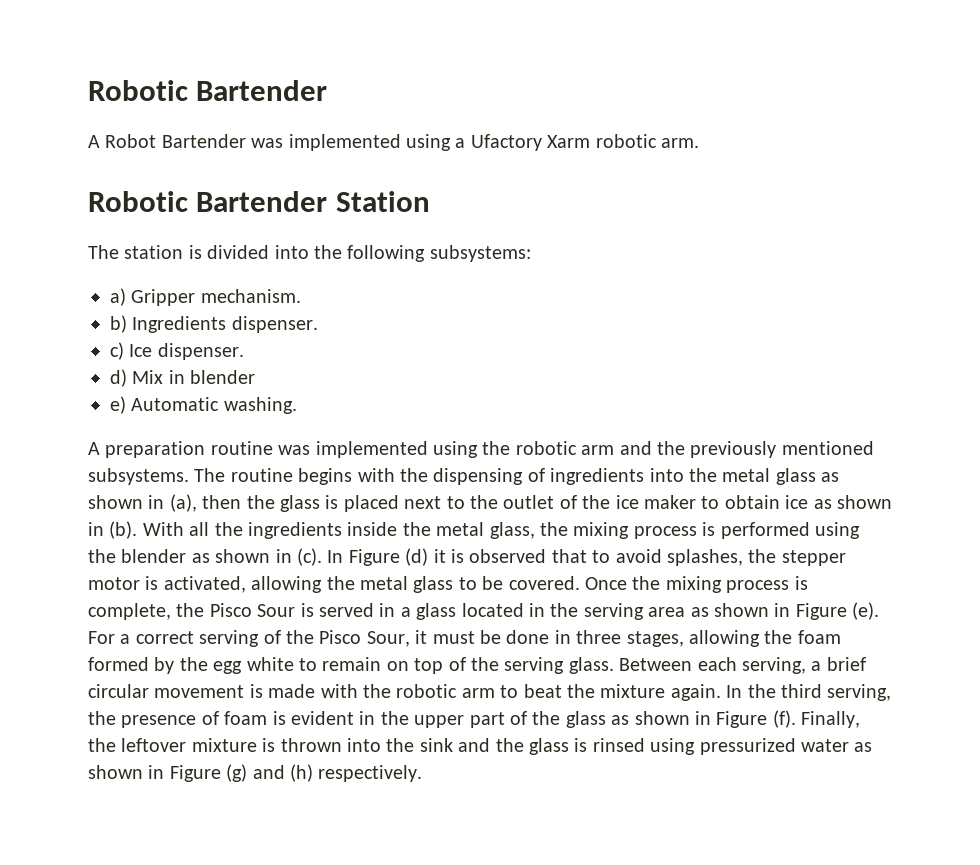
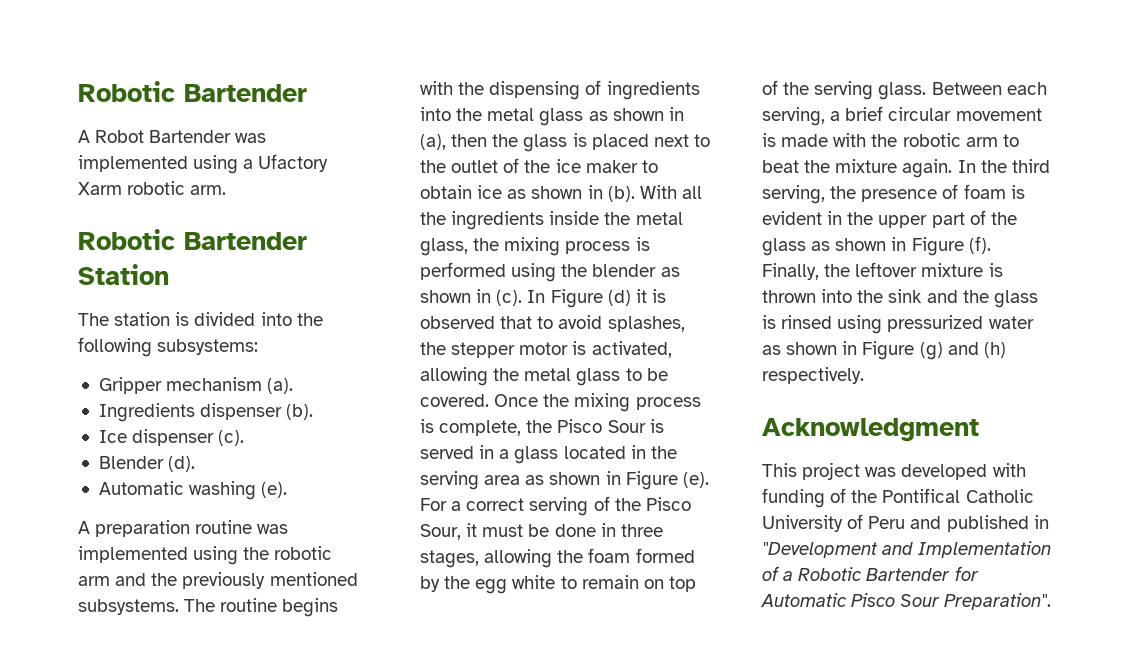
[110,288,301,306] [110,315,318,333] [110,342,244,360] [110,369,256,387] [110,396,297,414] a) Gripper mechanism. // b) Ingredients dispenser. // c) Ice dispenser. // d) Mix in blender // e) Automatic washing. -> [98,377,294,394] [98,403,314,422] [98,429,245,446] [98,456,196,472] [98,481,288,500] Gripper mechanism (a). // Ingredients dispenser (b). // Ice dispenser (c). // Blender (d). // Automatic washing (e).
(423, 773) none -> [762,418,979,442] [762,462,1026,480] [762,488,1034,508] [762,514,1049,532] [762,541,1052,558] [762,566,979,581] [761,593,1052,610] // Acknowledgment // This project was developed with funding of the Pontifical Catholic University of Peru and published in "Development and Implementation of a Robotic Bartender for Automatic Pisco Sour Preparation".

